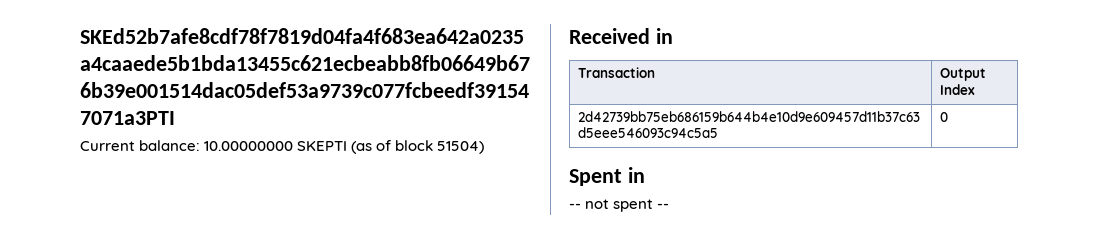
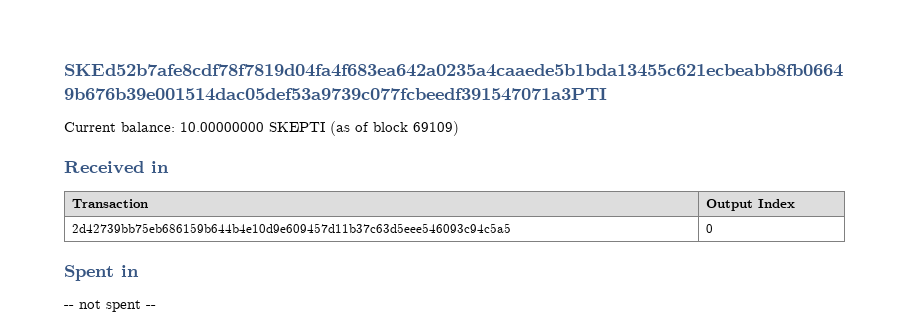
[437,141,485,154] 51504) -> [413,121,459,136] 69109)

